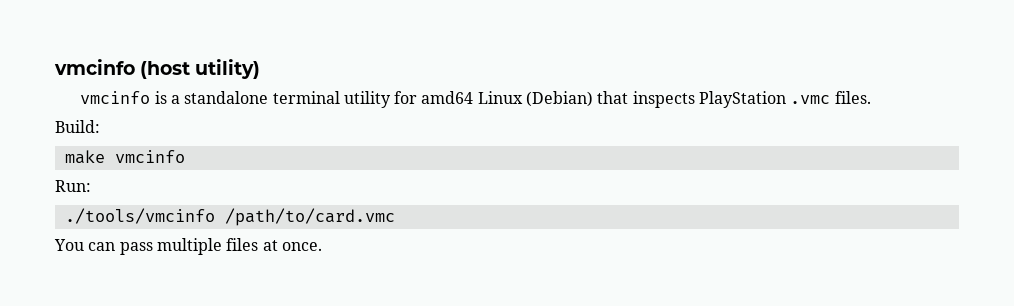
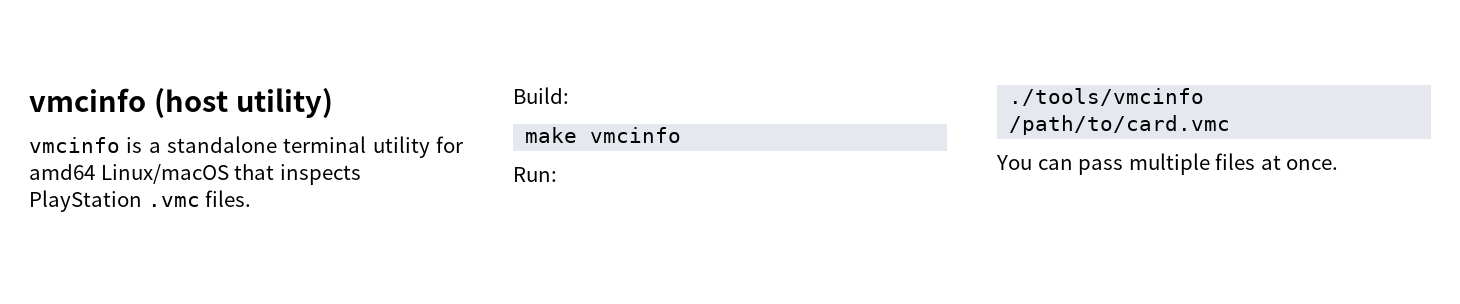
[477,91,594,107] Linux (Debian) -> [100,164,229,184] Linux/macOS

